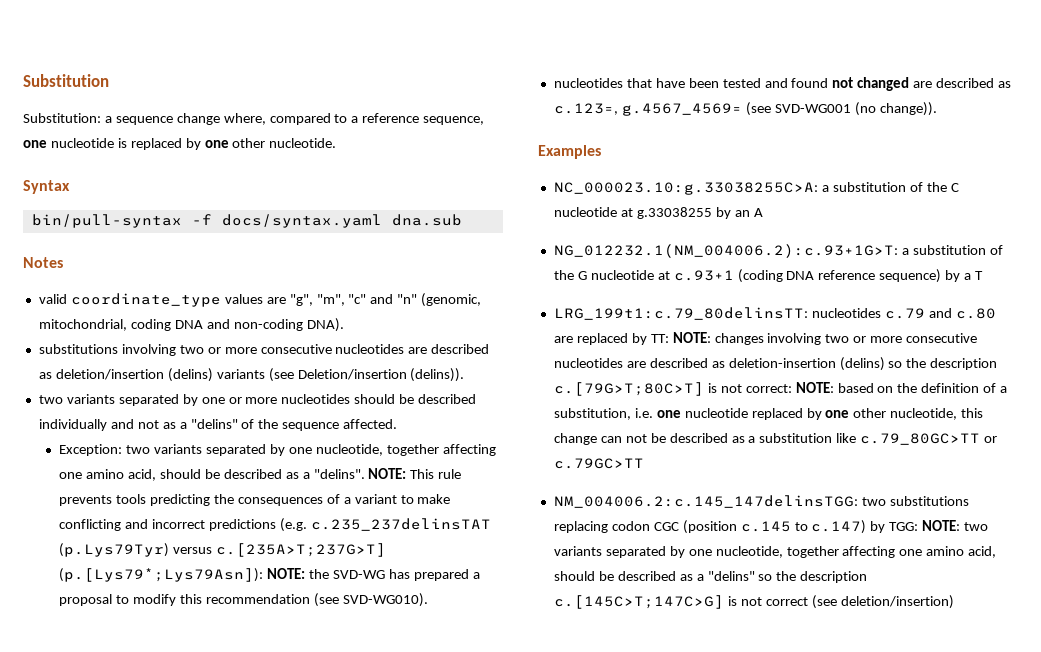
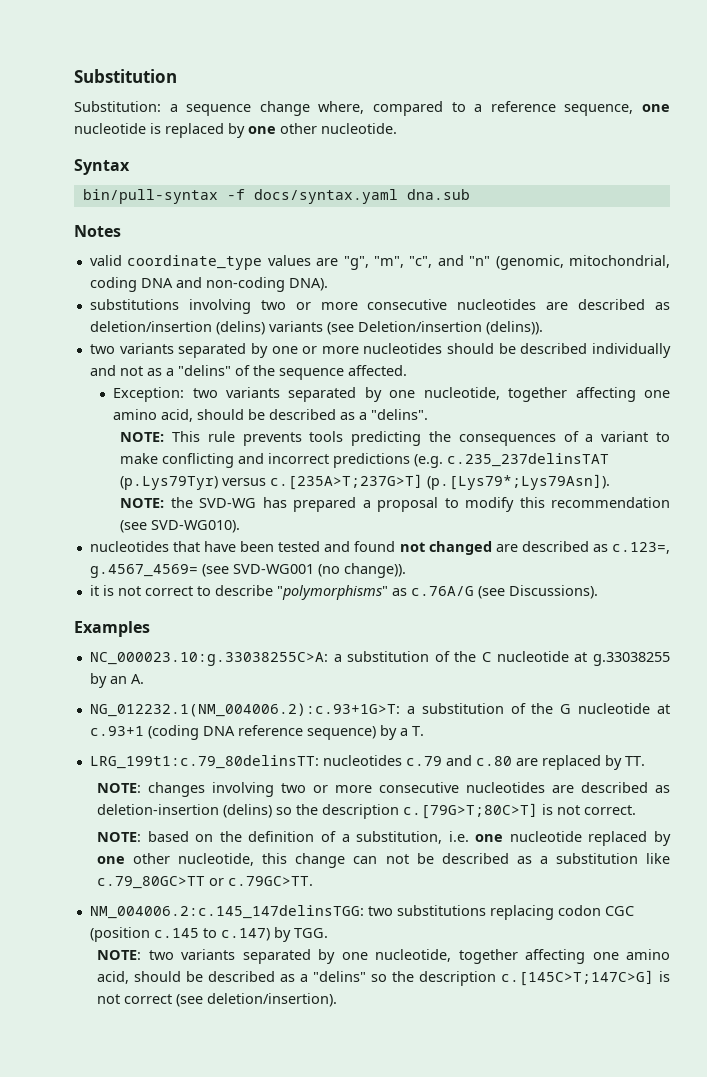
[348,294,367,304] "c" -> [409,256,433,268] "c",
(365, 474) none -> (429, 414) //
[59,568,264,582] (p.[Lys79*;Lys79Asn]): -> [427,474,611,490] (p.[Lys79*;Lys79Asn]). //
(937, 109) none -> [89,585,598,600] // it is not correct to describe "polymorphisms" as c.76A/G (see Discussions).
[753,208,763,217] A -> [130,674,144,684] A.
[975,271,984,280] T -> [411,726,424,736] T.
[650,334,669,343] TT: -> [624,756,645,766] TT. //
[745,384,792,393] correct: -> [584,805,637,815] correct. //
[553,458,644,469] c.79GC>TT -> [228,876,314,886] c.79GC>TT.
[889,522,919,531] TGG: -> [293,928,328,938] TGG. //
[840,595,954,609] deletion/insertion) -> [207,993,338,1007] deletion/insertion).

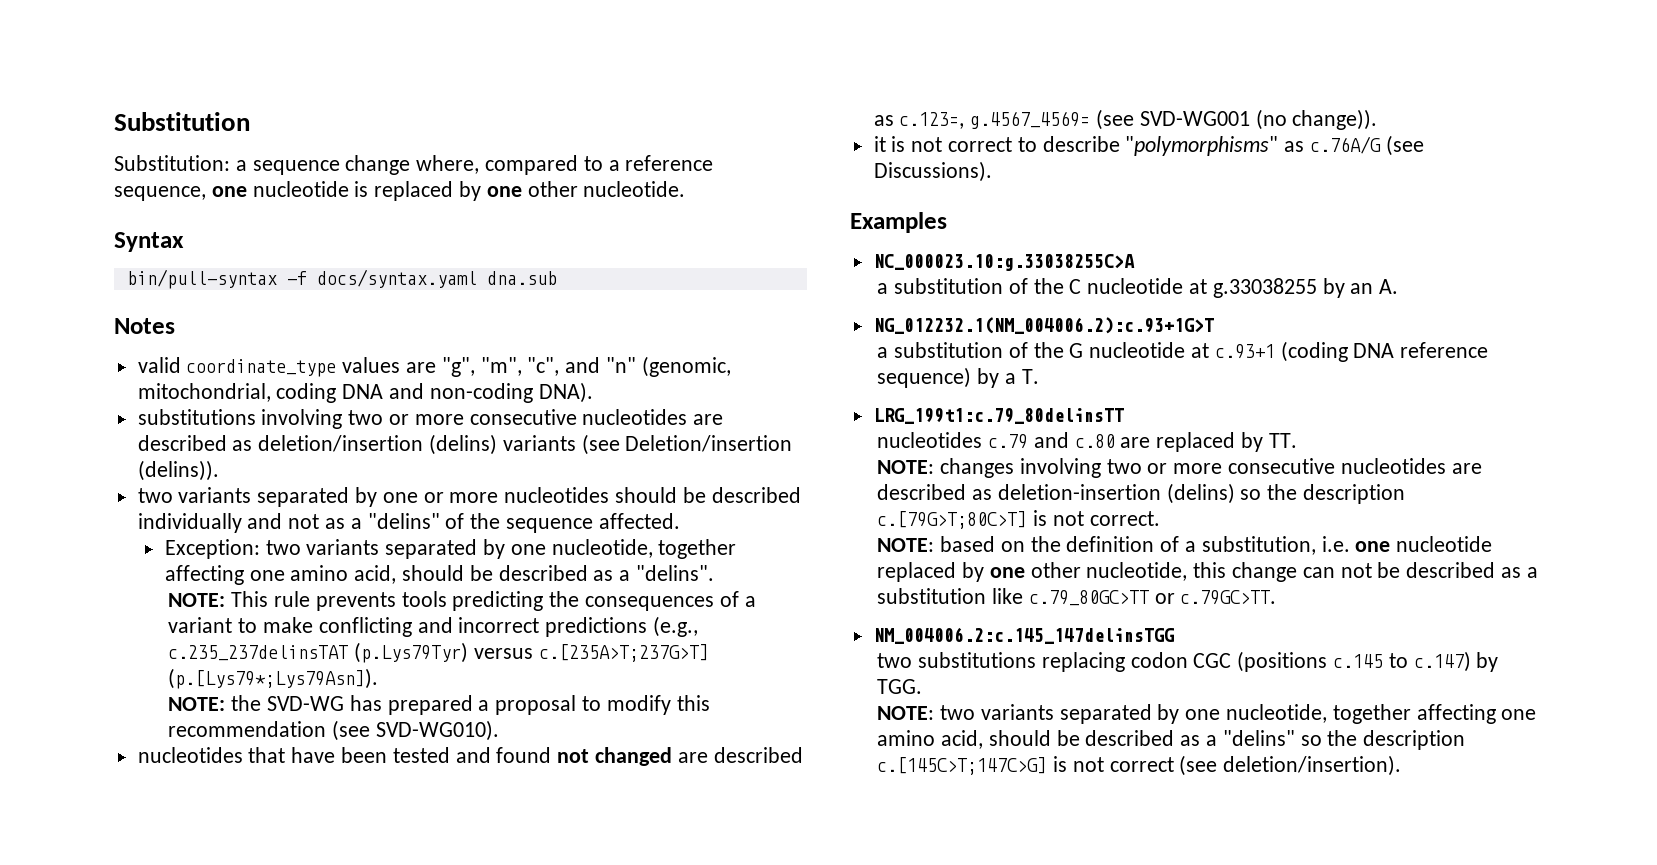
[414,454,444,468] (e.g. -> [653,616,699,637] (e.g.,
[89,652,328,666] NC_000023.10:g.33038255C>A: -> [873,254,1135,271] NC_000023.10:g.33038255C>A //
[89,703,400,717] NG_012232.1(NM_004006.2):c.93+1G>T: -> [873,317,1214,334] NG_012232.1(NM_004006.2):c.93+1G>T //
[89,755,319,769] LRG_199t1:c.79_80delinsTT: -> [873,408,1124,424] LRG_199t1:c.79_80delinsTT //
[89,905,364,919] NM_004006.2:c.145_147delinsTGG: -> [873,627,1174,644] NM_004006.2:c.145_147delinsTGG //
[89,927,150,942] (position -> [1237,651,1328,672] (positions

